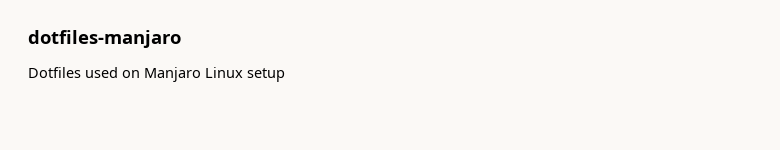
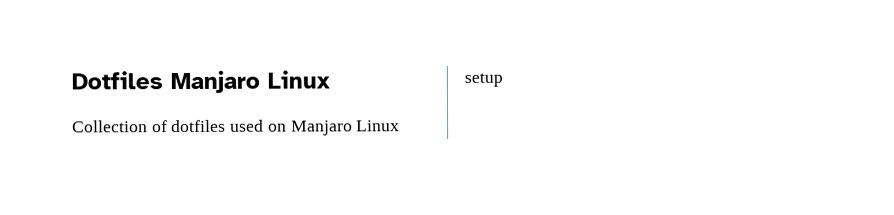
[28,30,181,48] [28,67,81,78] dotfiles-manjaro // Dotfiles -> [71,70,330,94] [72,119,227,133] Dotfiles Manjaro Linux // Collection of dotfiles

